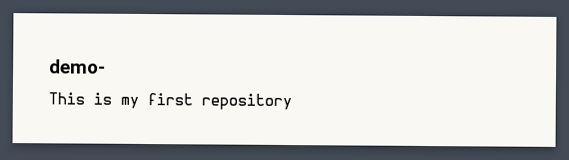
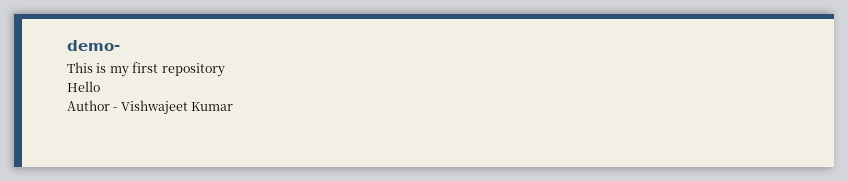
(292, 102) none -> [67,81,100,92] [67,100,234,115] // Hello // Author - Vishwajeet Kumar

